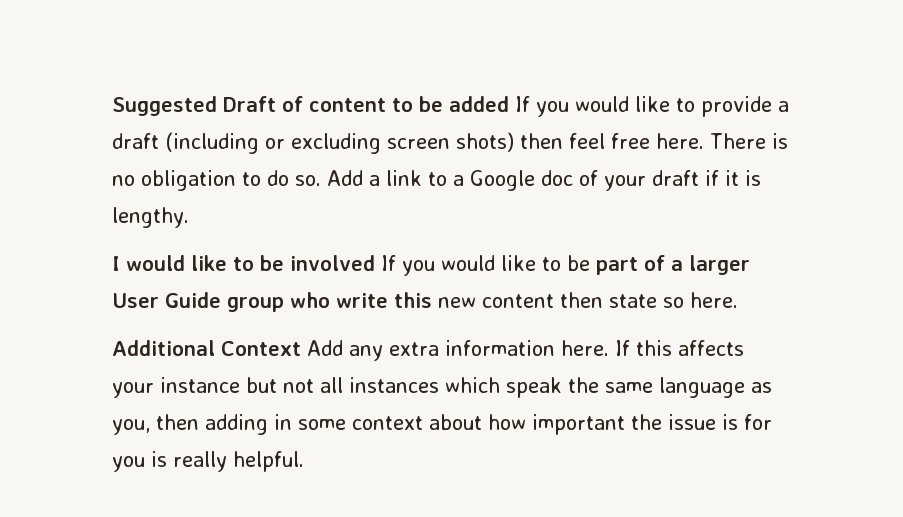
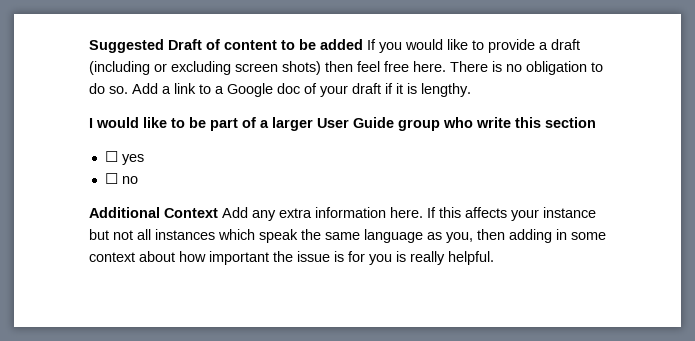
[290,255,590,276] involved If you would like to be -> (206, 122) none
[438,292,738,308] new content then state so here. -> [545,117,596,128] [104,151,144,165] [104,173,138,184] section // ☐ yes // ☐ no

